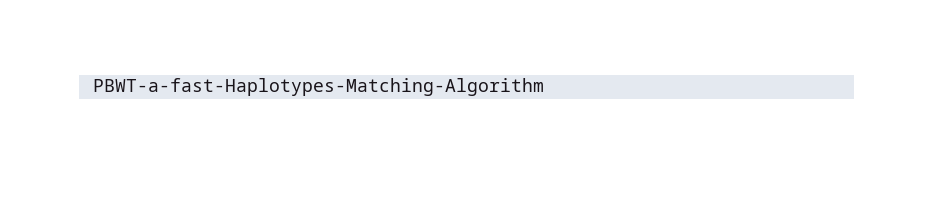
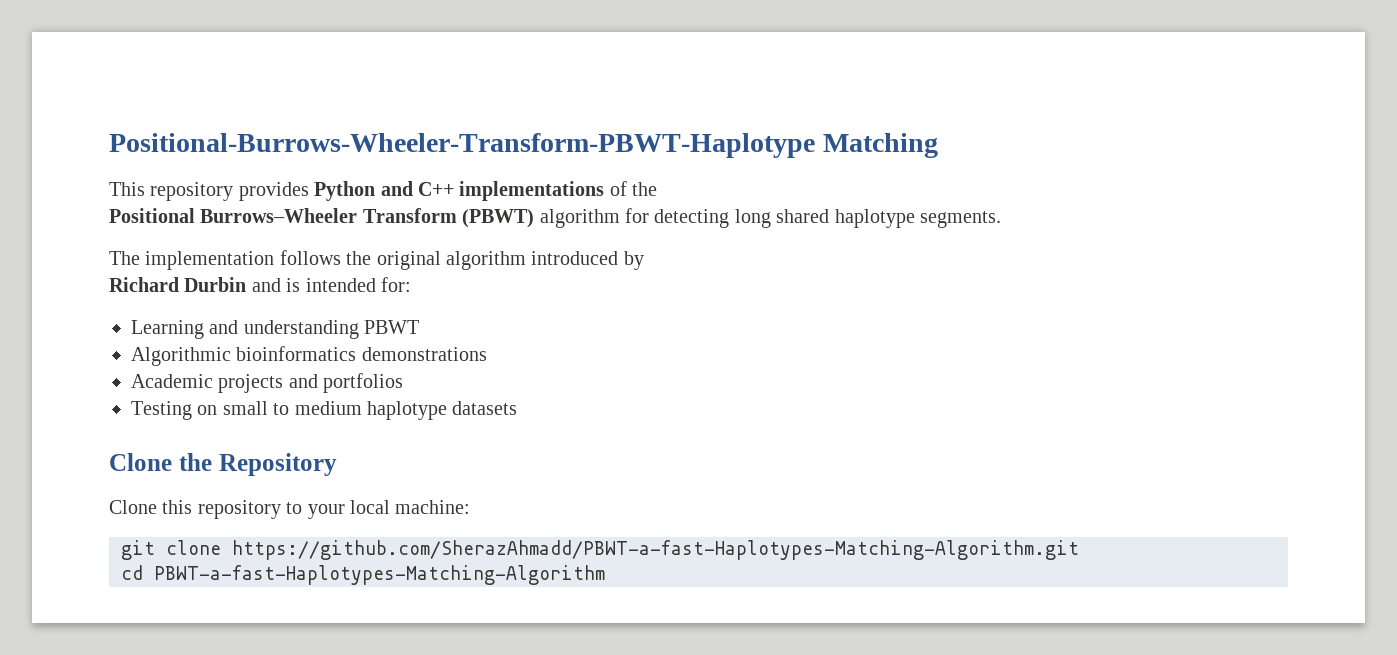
(92, 87) none -> [109,133,938,158] [109,181,658,201] [109,208,1001,228] [109,250,644,270] [109,277,411,292] [131,320,420,339] [131,346,487,366] [131,373,404,393] [131,401,518,420] [109,453,337,476] [109,500,471,519] [121,540,1079,560] [121,565,143,580] Positional-Burrows-Wheeler-Transform-PBWT-Haplotype Matching // This repository provides Python and C++ implementations of the // Positional Burrows–Wheeler Transform (PBWT) algorithm for detecting long shared haplotype segments. // The implementation follows the original algorithm introduced by // Richard Durbin and is intended for: // Learning and understanding PBWT // Algorithmic bioinformatics demonstrations // Academic projects and portfolios // Testing on small to medium haplotype datasets // Clone the Repository // Clone this repository to your local machine: // git clone https://github.com/SherazAhmadd/PBWT-a-fast-Haplotypes-Matching-Algorithm.git // cd

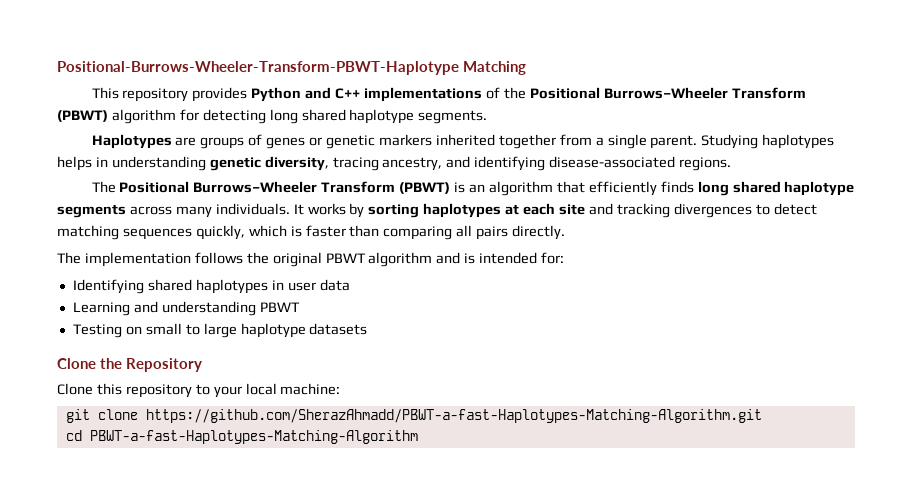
(658, 189) // -> (526, 93) none
(1001, 219) none -> [91,134,835,149] [57,156,732,171] [91,181,855,196] [57,203,817,218] [57,225,566,240] // Haplotypes are groups of genes or genetic markers inherited together from a single parent. Studying haplotypes helps in understanding genetic diversity, tracing ancestry, and identifying disease-associated regions. // The Positional Burrows–Wheeler Transform (PBWT) is an algorithm that efficiently finds long shared haplotype segments across many individuals. It works by sorting haplotypes at each site and tracking divergences to detect matching sequences quickly, which is faster than comparing all pairs directly.
[446,251,644,270] [109,277,247,292] algorithm introduced by // Richard Durbin -> [325,252,433,267] PBWT algorithm
[131,320,420,339] [131,346,487,366] [131,373,404,393] Learning and understanding PBWT // Algorithmic bioinformatics demonstrations // Academic projects and portfolios -> [72,279,350,294] [72,301,300,316] Identifying shared haplotypes in user data // Learning and understanding PBWT
[294,401,362,415] medium -> [203,323,237,338] large

